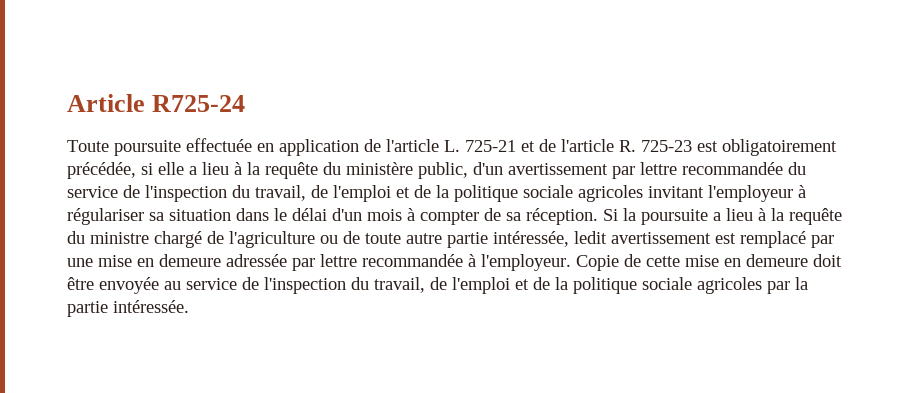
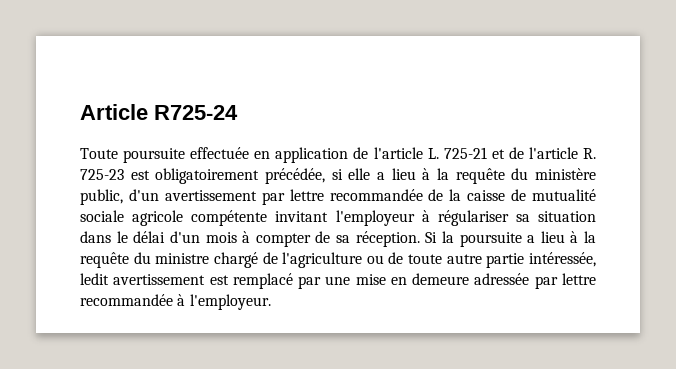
[788,162,806,175] [67,185,643,202] du service de l'inspection du travail, de l'emploi et de la politique sociale agricoles -> [428,189,596,201] [80,210,268,226] de la caisse de mutualité sociale agricole compétente
[576,254,842,271] [67,277,808,294] [67,300,189,317] Copie de cette mise en demeure doit être envoyée au service de l'inspection du travail, de l'emploi et de la politique sociale agricoles par la partie intéressée. -> (271, 302) none

